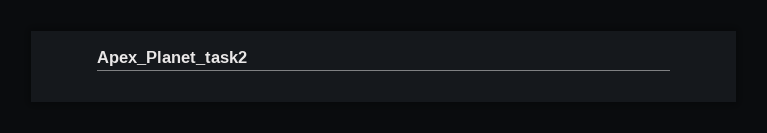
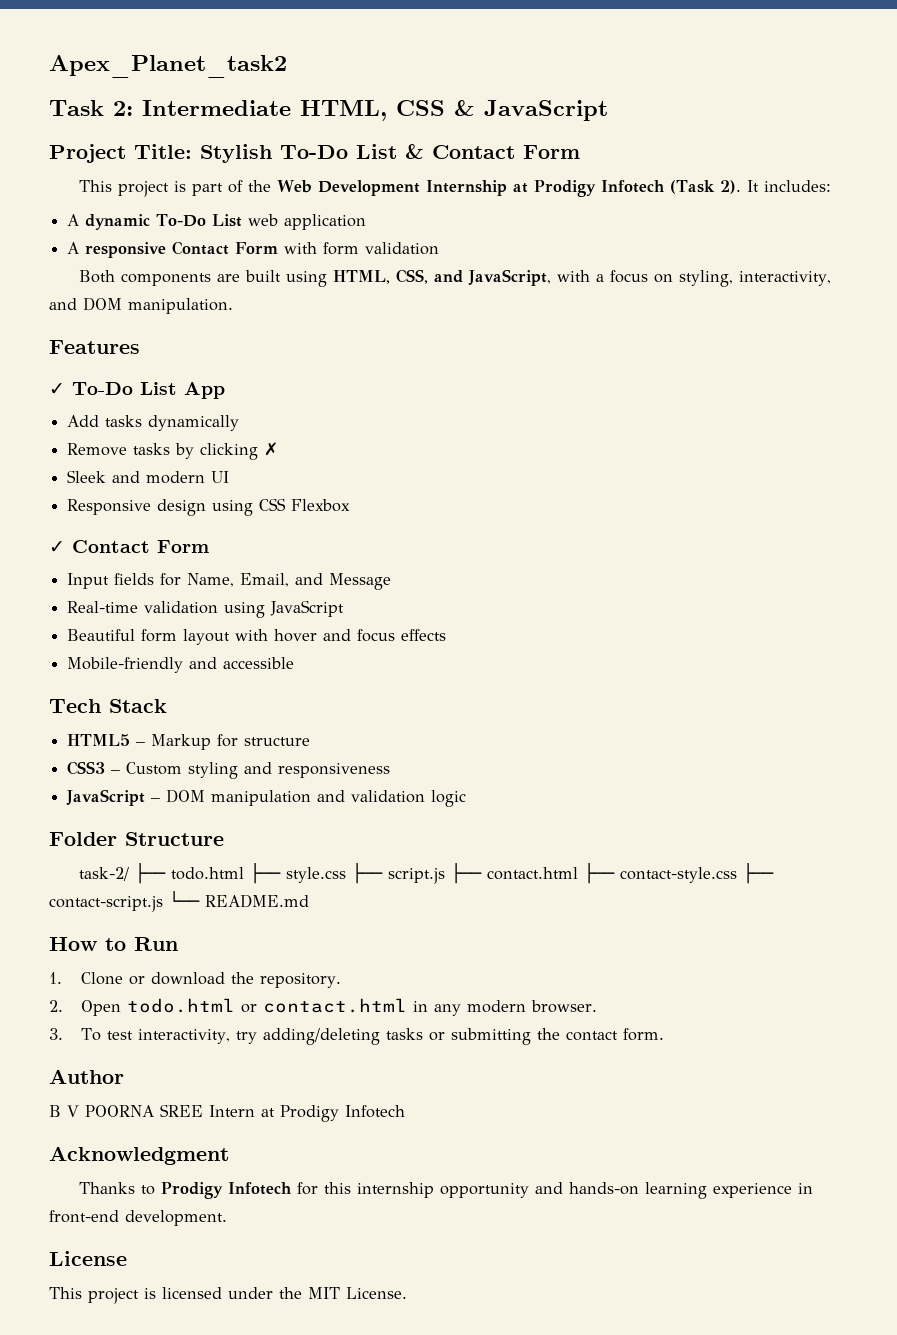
(247, 58) none -> [49,100,608,121] [49,144,580,163] [79,180,832,197] [67,214,367,230] [67,241,440,258] [79,269,832,287] [49,297,233,314] [49,340,140,354] [49,382,225,399] [67,415,240,431] [67,442,279,460] [67,470,230,484] [67,498,351,516] [49,540,209,553] [67,573,392,590] [67,600,345,618] [67,629,447,645] [67,657,295,673] [49,699,167,713] [67,734,311,750] [67,761,391,779] [66,789,467,807] [49,832,224,846] [79,863,775,884] [49,891,309,912] [49,937,178,951] [49,972,342,988] [49,998,598,1016] [49,1028,665,1045] [49,1069,124,1084] [49,1104,405,1122] [49,1146,229,1165] [79,1182,814,1199] [49,1210,227,1226] [49,1251,127,1266] [49,1287,407,1304] // Task 2: Intermediate HTML, CSS & JavaScript // Project Title: Stylish To-Do List & Contact Form // This project is part of the Web Development Internship at Prodigy Infotech (Task 2). It includes: // A dynamic To-Do List web application // A responsive Contact Form with form validation // Both components are built using HTML, CSS, and JavaScript, with a focus on styling, interactivity, and DOM manipulation. // Features // ✓ To-Do List App // Add tasks dynamically // Remove tasks by clicking ✗ // Sleek and modern UI // Responsive design using CSS Flexbox // ✓ Contact Form // Input fields for Name, Email, and Message // Real-time validation using JavaScript // Beautiful form layout with hover and focus effects // Mobile-friendly and accessible // Tech Stack // HTML5 – Markup for structure // CSS3 – Custom styling and responsiveness // JavaScript – DOM manipulation and validation logic // Folder Structure // task-2/ ├── todo.html ├── style.css ├── script.js ├── contact.html ├── contact-style.css ├── contact-script.js └── README.md // How to Run // 1. Clone or download the repository. // 2. Open todo.html or contact.html in any modern browser. // 3. To test interactivity, try adding/deleting tasks or submitting the contact form. // Author // B V POORNA SREE Intern at Prodigy Infotech // Acknowledgment // Thanks to Prodigy Infotech for this internship opportunity and hands-on learning experience in front-end development. // License // This project is licensed under the MIT License.

